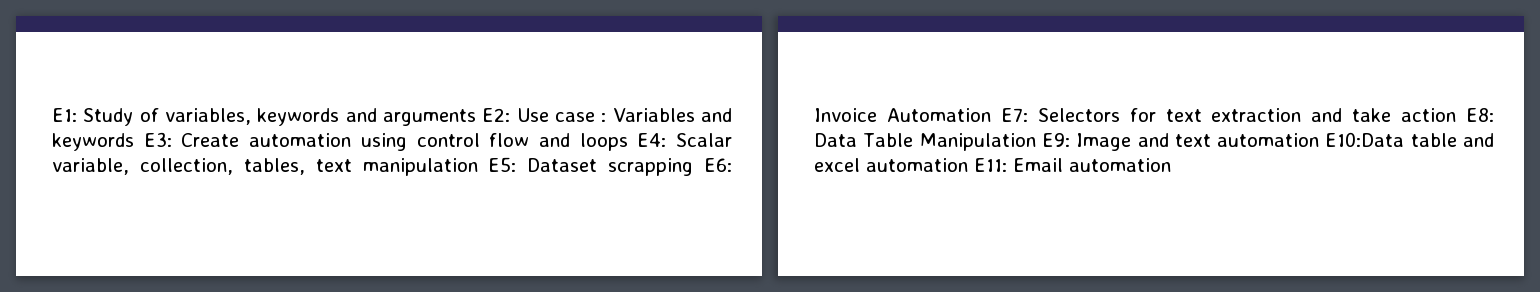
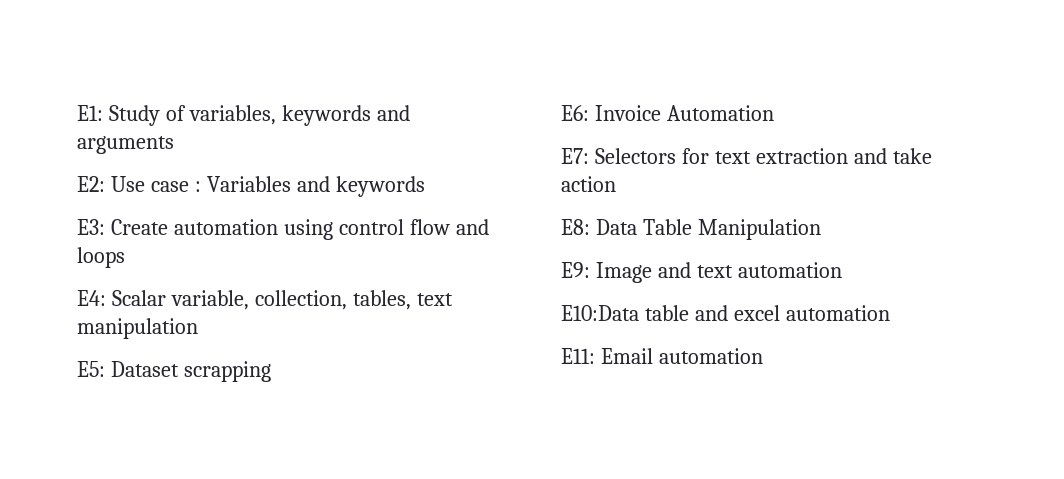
(477, 117) none -> (174, 145) //
(134, 142) none -> (425, 186) //
(628, 142) none -> (125, 257) //
(478, 167) none -> (198, 328) //
(694, 167) none -> (271, 371) //
(991, 115) none -> (774, 113) //
(1457, 115) none -> (616, 184) //
(1036, 142) none -> (821, 229) //
(1320, 140) none -> (842, 270) //
(968, 165) none -> (890, 313) //

